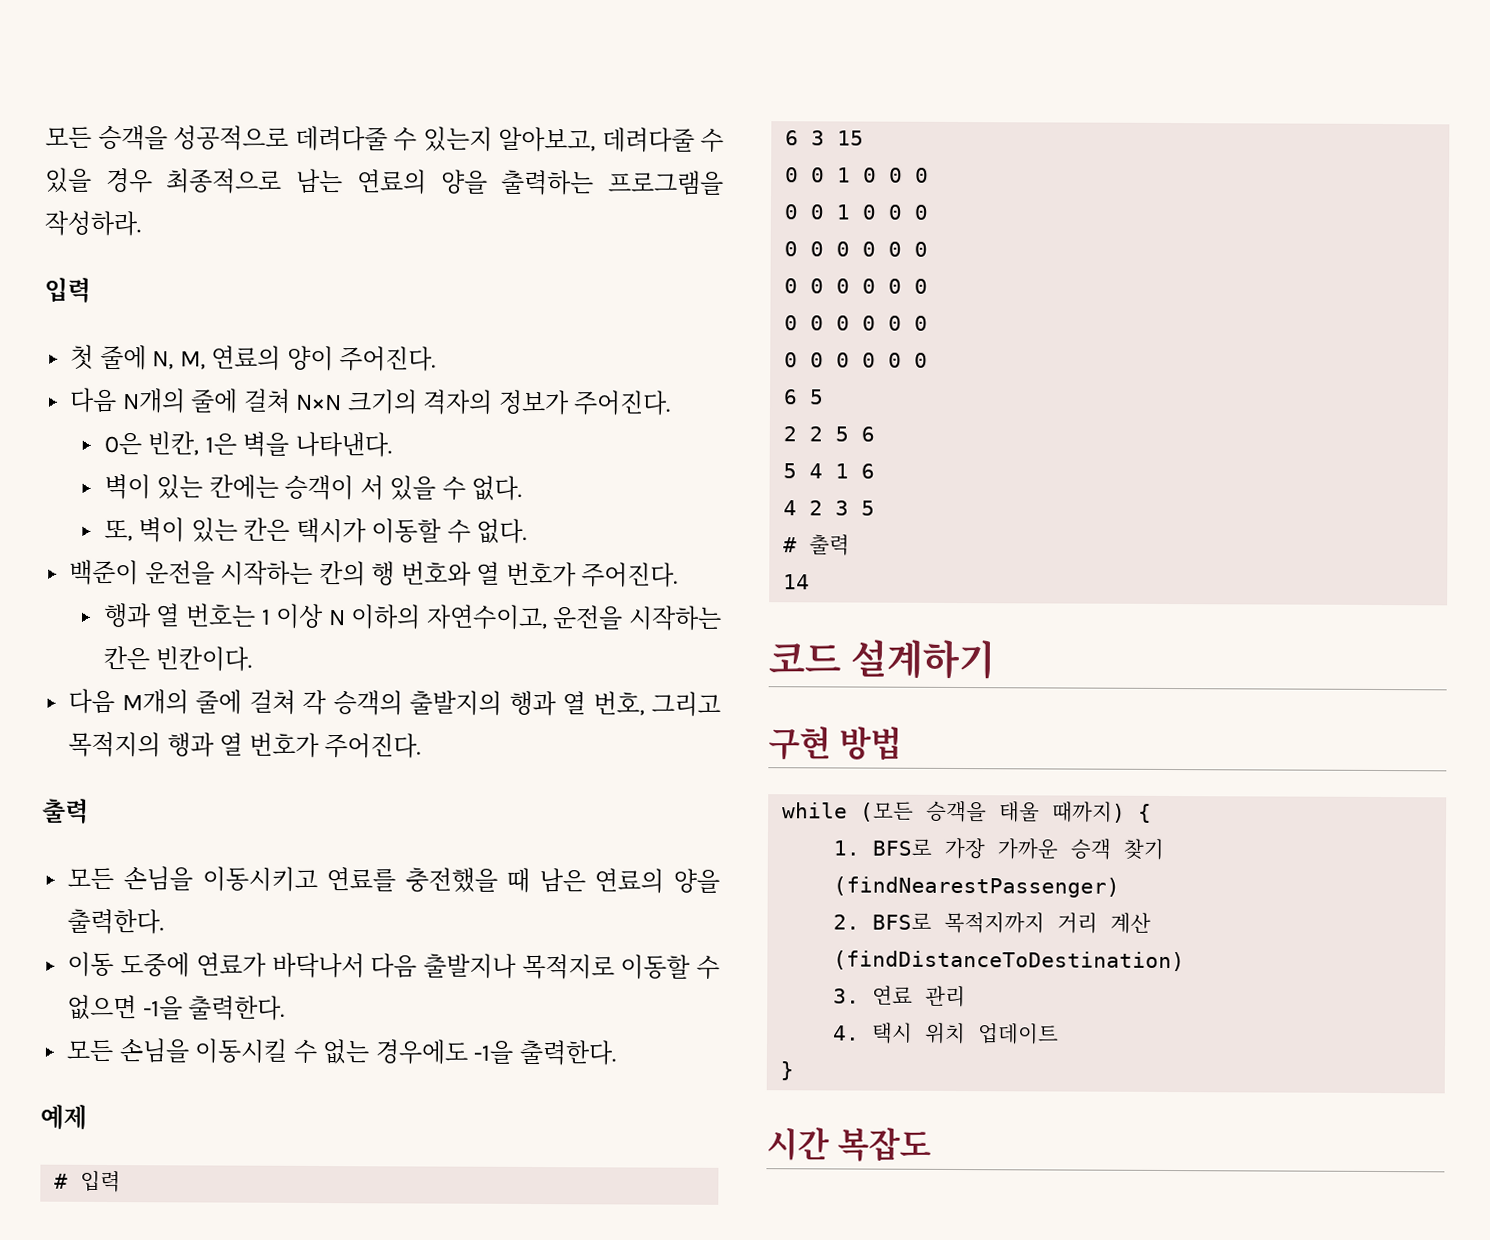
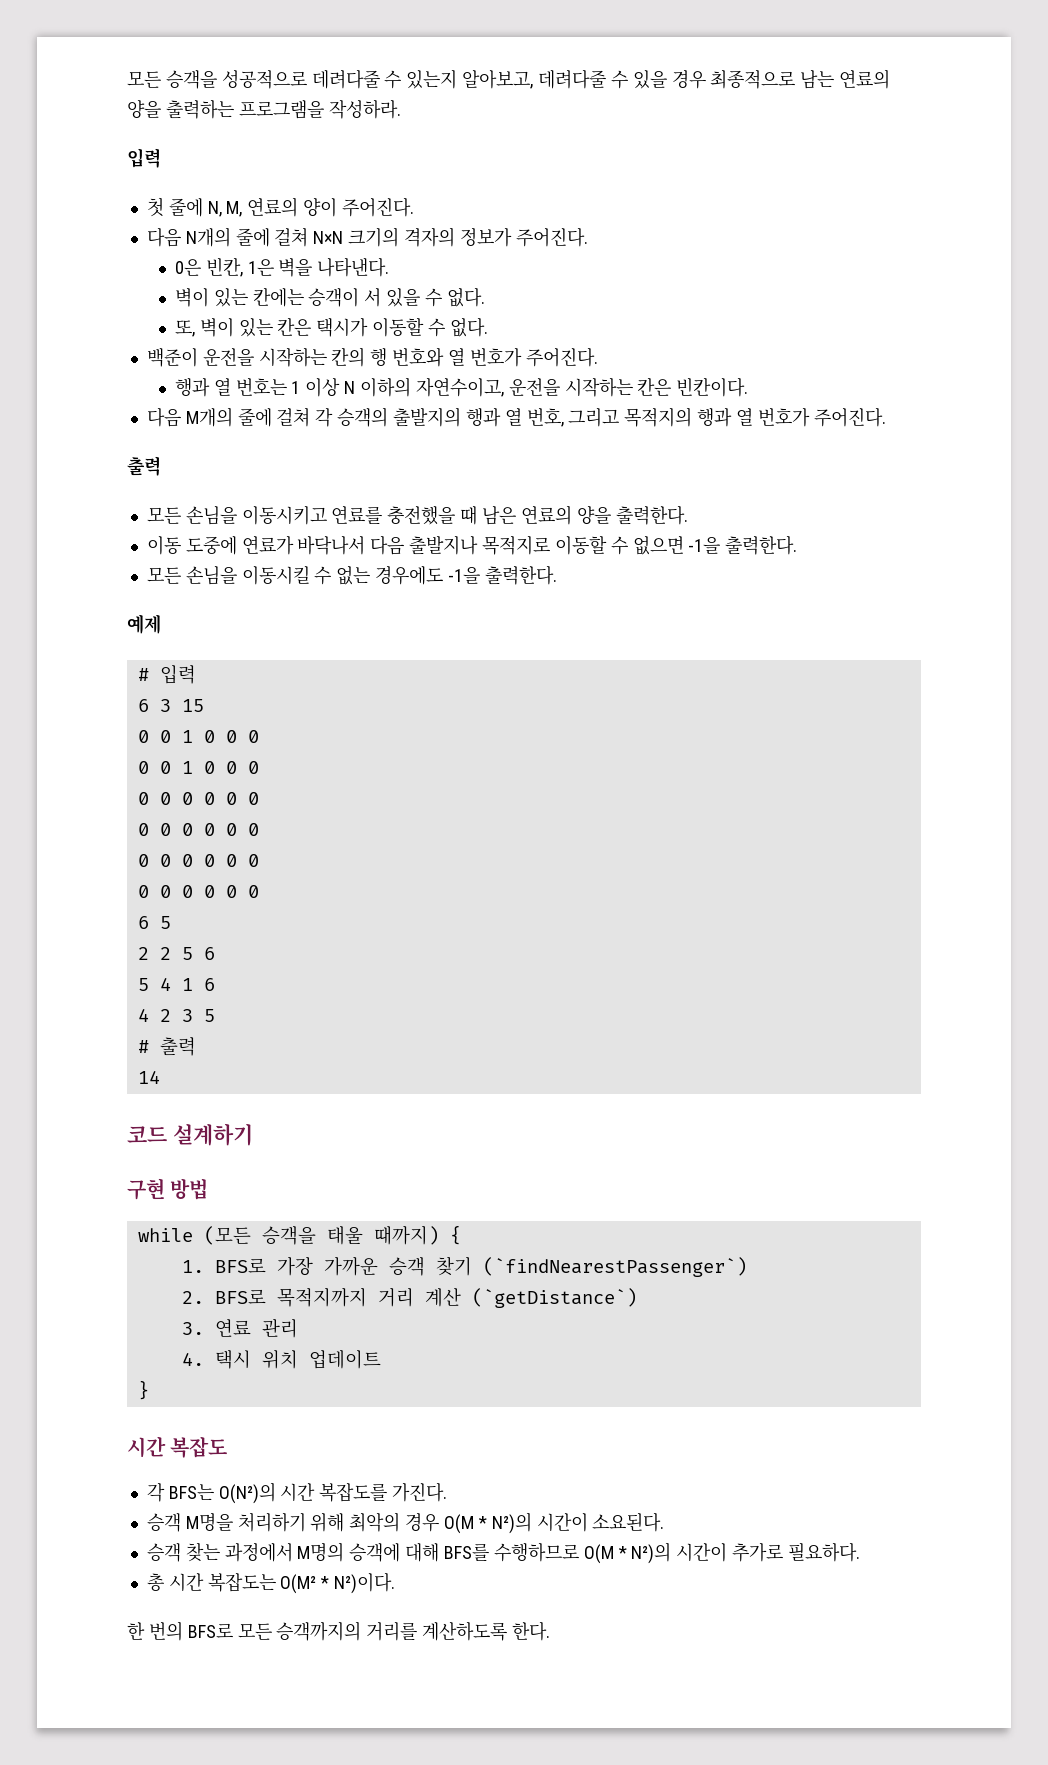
[833,876,1121,898] (findNearestPassenger) -> [482,1257,747,1277] (`findNearestPassenger`)
[833,950,1186,972] (findDistanceToDestination) -> [471,1288,637,1308] (`getDistance`)
(931, 1144) none -> [146,1482,448,1504] [146,1512,665,1534] [146,1542,860,1564] [146,1572,396,1594] [127,1621,551,1641] // 각 BFS는 O(N²)의 시간 복잡도를 가진다. // 승객 M명을 처리하기 위해 최악의 경우 O(M * N²)의 시간이 소요된다. // 승객 찾는 과정에서 M명의 승객에 대해 BFS를 수행하므로 O(M * N²)의 시간이 추가로 필요하다. // 총 시간 복잡도는 O(M² * N²)이다. // 한 번의 BFS로 모든 승객까지의 거리를 계산하도록 한다.

